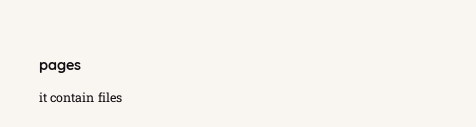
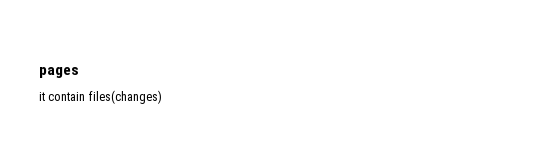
[97,92,122,103] files -> [88,90,162,104] files(changes)

